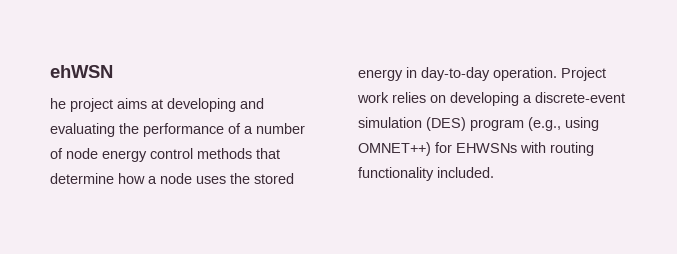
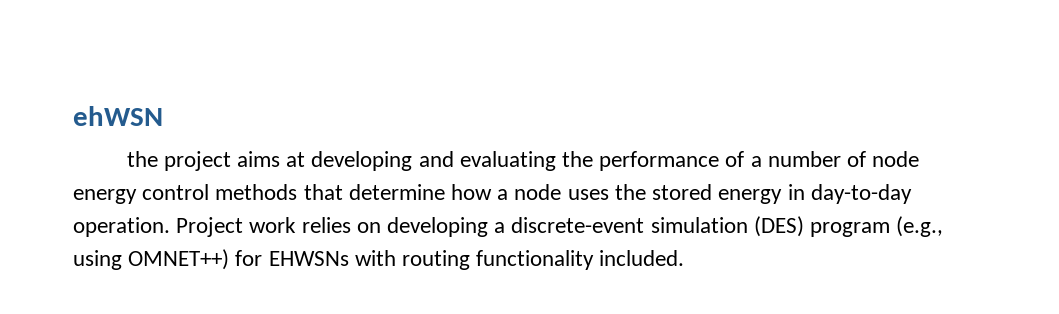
[50,98,66,109] he -> [126,151,158,167] the

